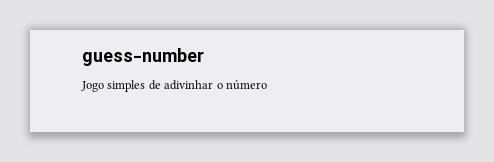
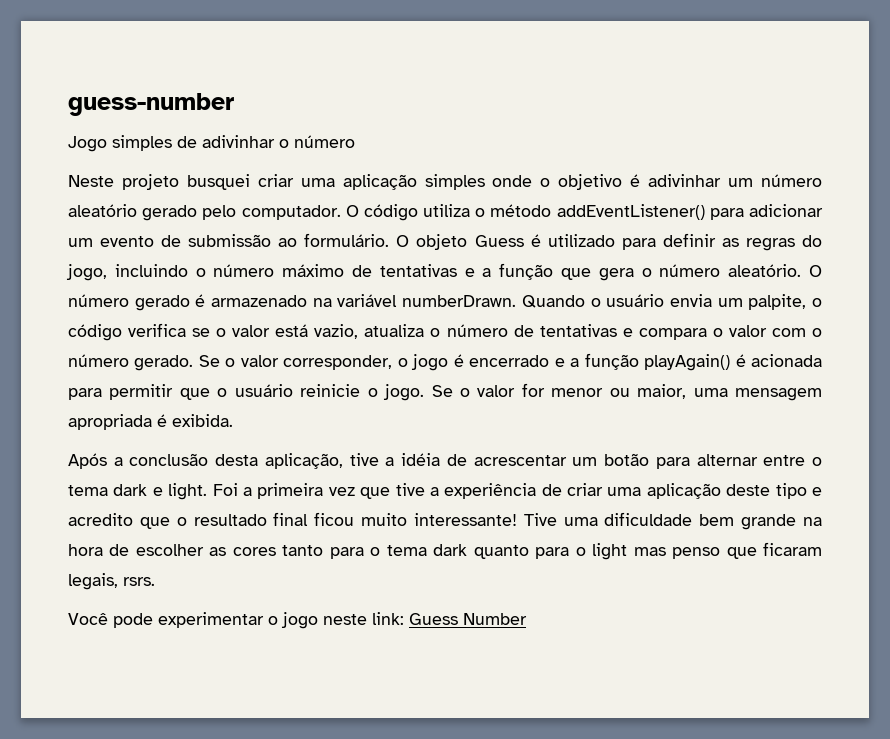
(267, 84) none -> [68,174,822,190] [68,204,823,221] [68,233,823,251] [66,263,822,281] [68,294,823,311] [68,323,822,341] [68,353,822,371] [68,383,822,401] [68,414,233,430] [68,453,823,469] [68,483,823,500] [68,512,822,530] [68,542,823,560] [68,573,155,590] [68,612,527,629] // Neste projeto busquei criar uma aplicação simples onde o objetivo é adivinhar um número aleatório gerado pelo computador. O código utiliza o método addEventListener() para adicionar um evento de submissão ao formulário. O objeto Guess é utilizado para definir as regras do jogo, incluindo o número máximo de tentativas e a função que gera o número aleatório. O número gerado é armazenado na variável numberDrawn. Quando o usuário envia um palpite, o código verifica se o valor está vazio, atualiza o número de tentativas e compara o valor com o número gerado. Se o valor corresponder, o jogo é encerrado e a função playAgain() é acionada para permitir que o usuário reinicie o jogo. Se o valor for menor ou maior, uma mensagem apropriada é exibida. // Após a conclusão desta aplicação, tive a idéia de acrescentar um botão para alternar entre o tema dark e light. Foi a primeira vez que tive a experiência de criar uma aplicação deste tipo e acredito que o resultado final ficou muito interessante! Tive uma dificuldade bem grande na hora de escolher as cores tanto para o tema dark quanto para o light mas penso que ficaram legais, rsrs. // Você pode experimentar o jogo neste link: Guess Number

